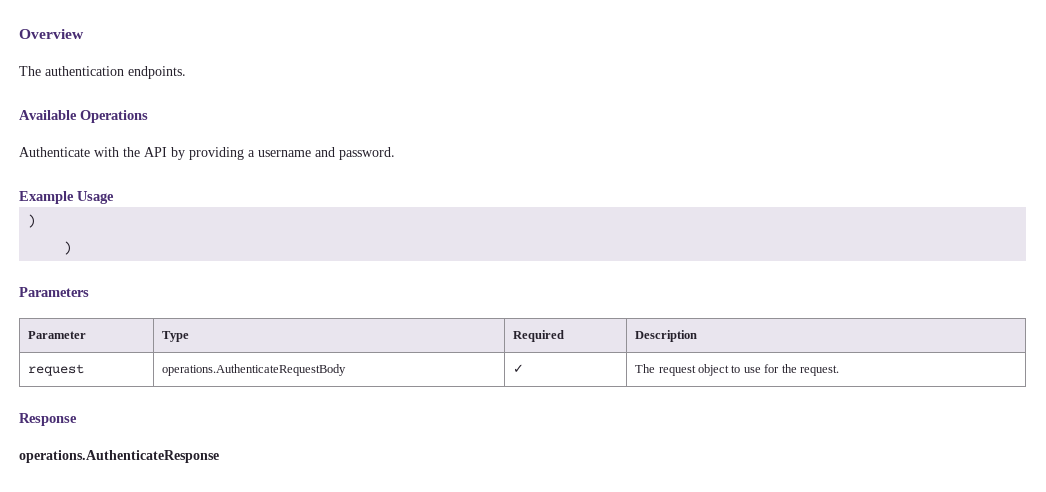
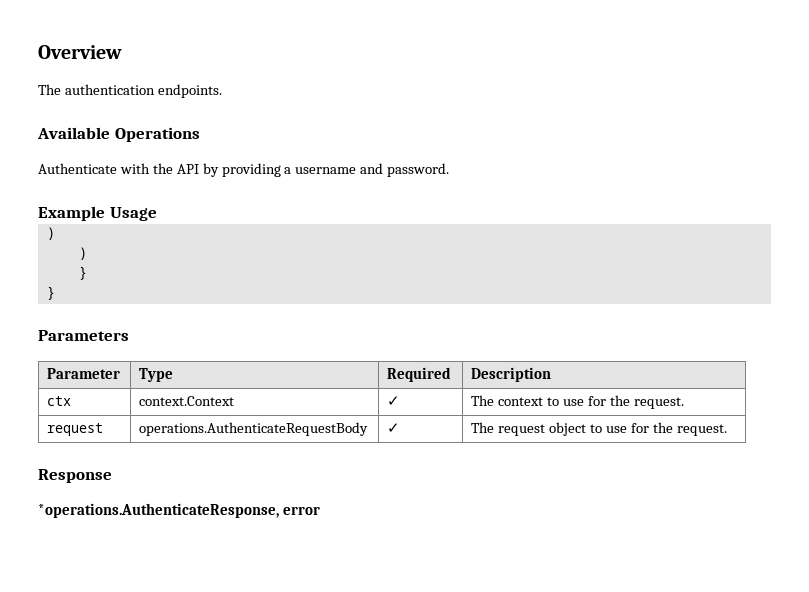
(73, 248) none -> [78,266,87,280] [46,286,55,300] // } // }
(698, 336) none -> [47,396,72,406] [139,396,235,406] [387,396,401,406] [471,395,684,409] // ctx | context.Context | ✓ | The context to use for the request.
[19,450,219,463] operations.AuthenticateResponse -> [38,503,320,518] *operations.AuthenticateResponse, error

